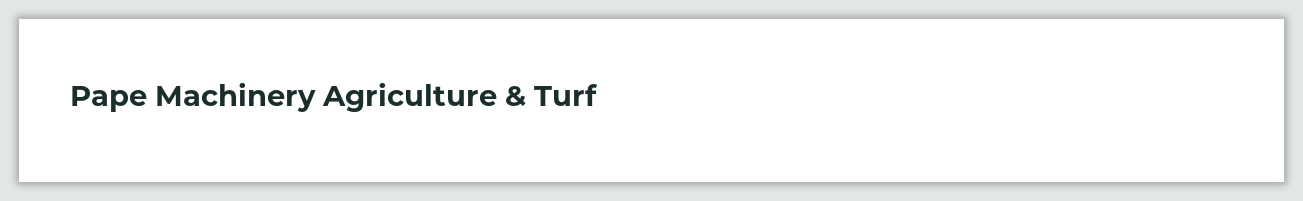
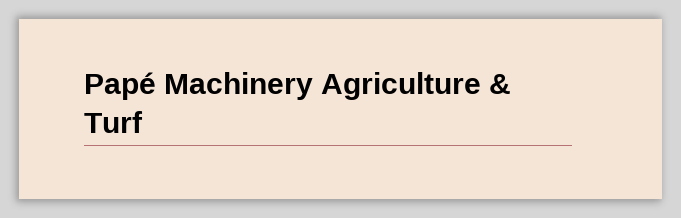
[70,86,147,112] Pape -> [84,72,156,100] Papé

